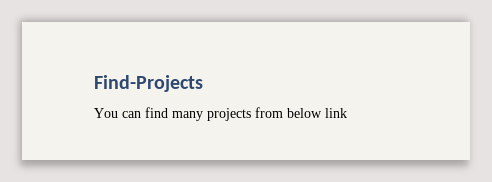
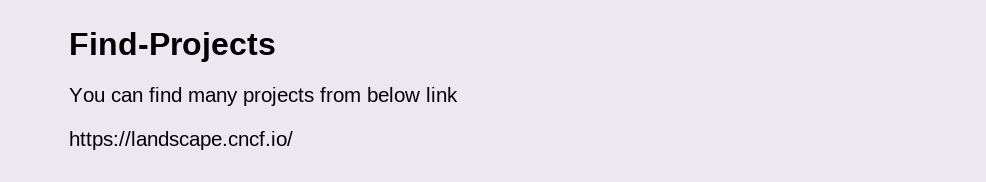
(347, 113) none -> [69,131,293,150] // https://landscape.cncf.io/

